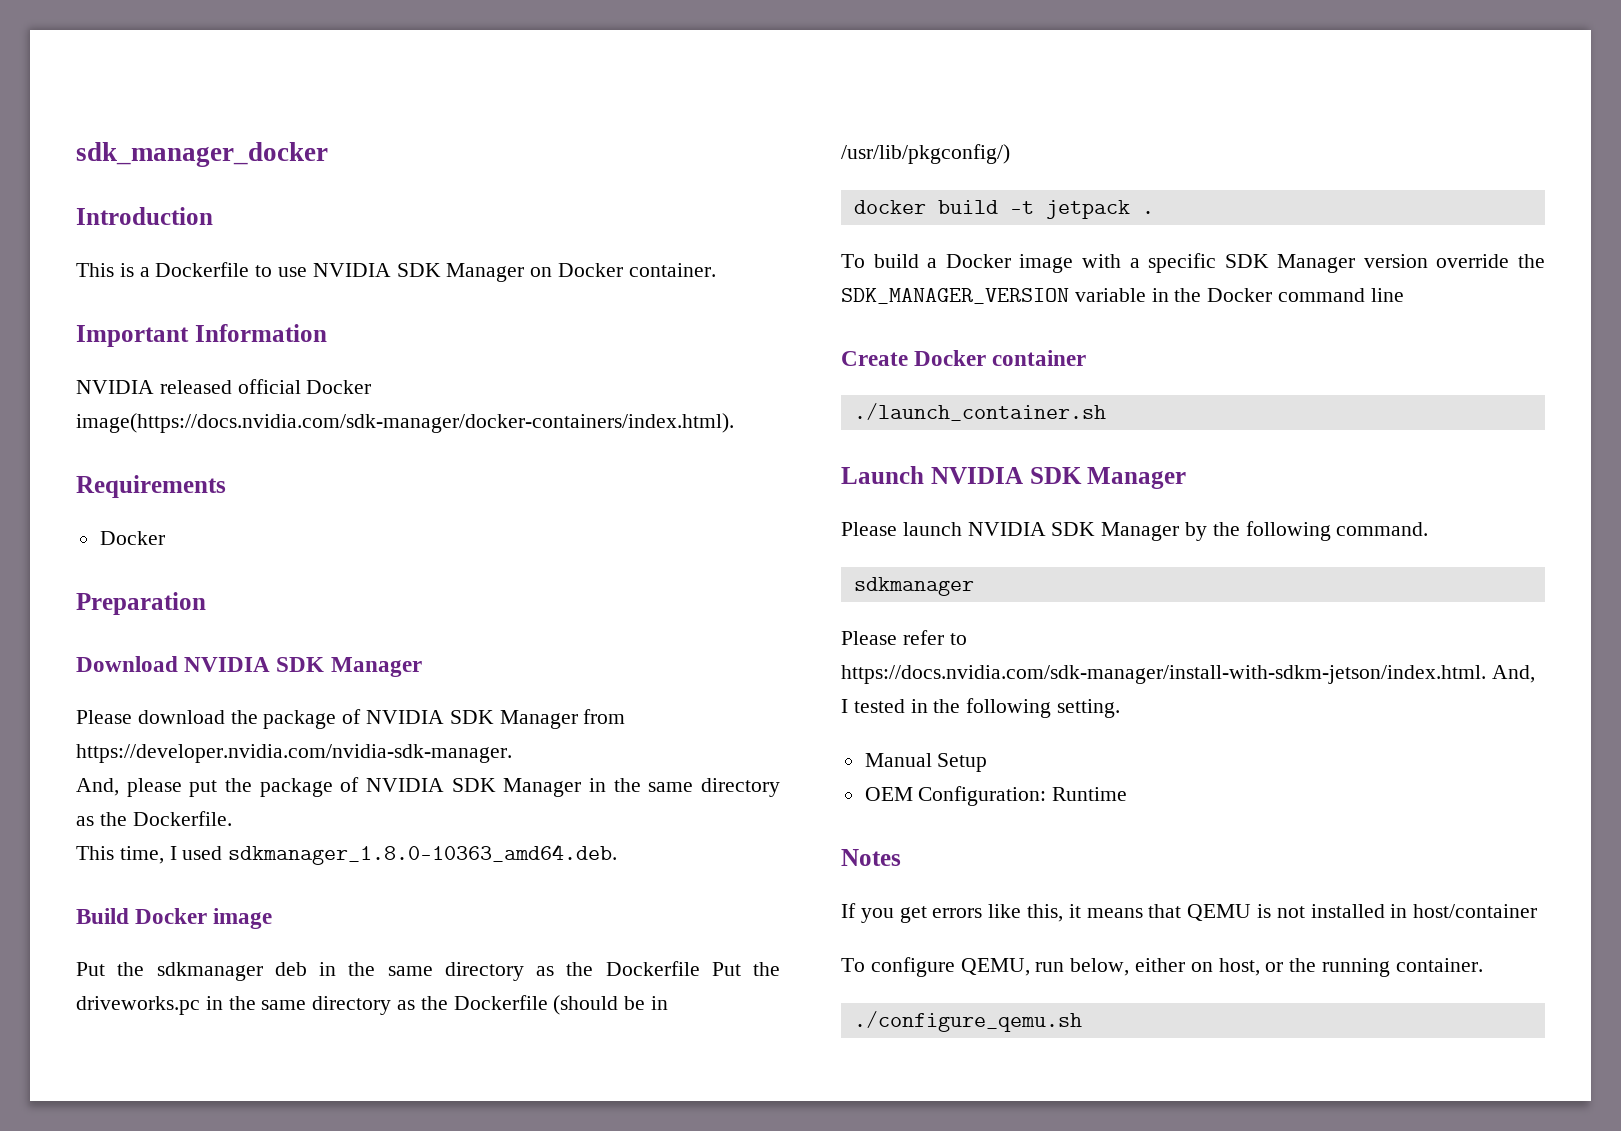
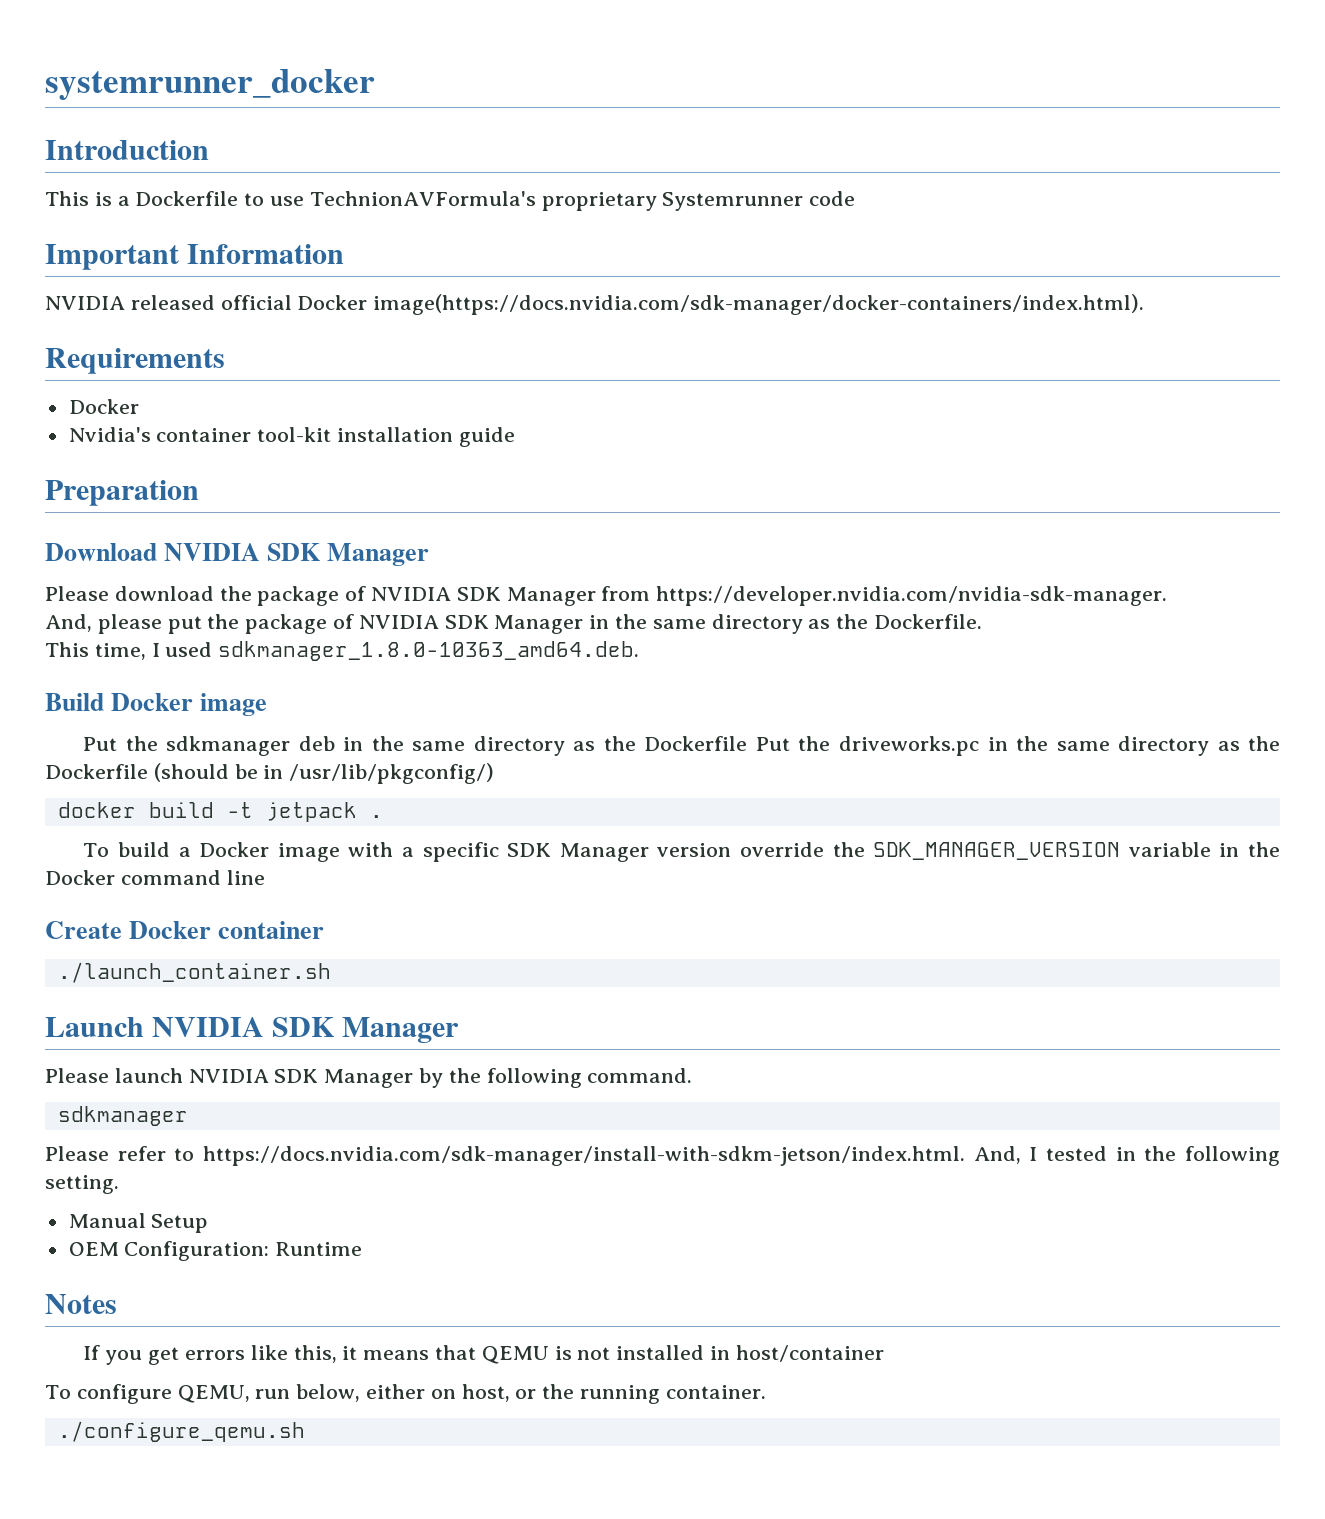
[76,142,328,167] sdk_manager_docker -> [45,69,375,100] systemrunner_docker
[312,263,716,282] NVIDIA SDK Manager on Docker container. -> [309,191,856,211] TechnionAVFormula's proprietary Systemrunner code
(165, 538) none -> [68,427,515,447] // Nvidia's container tool-kit installation guide

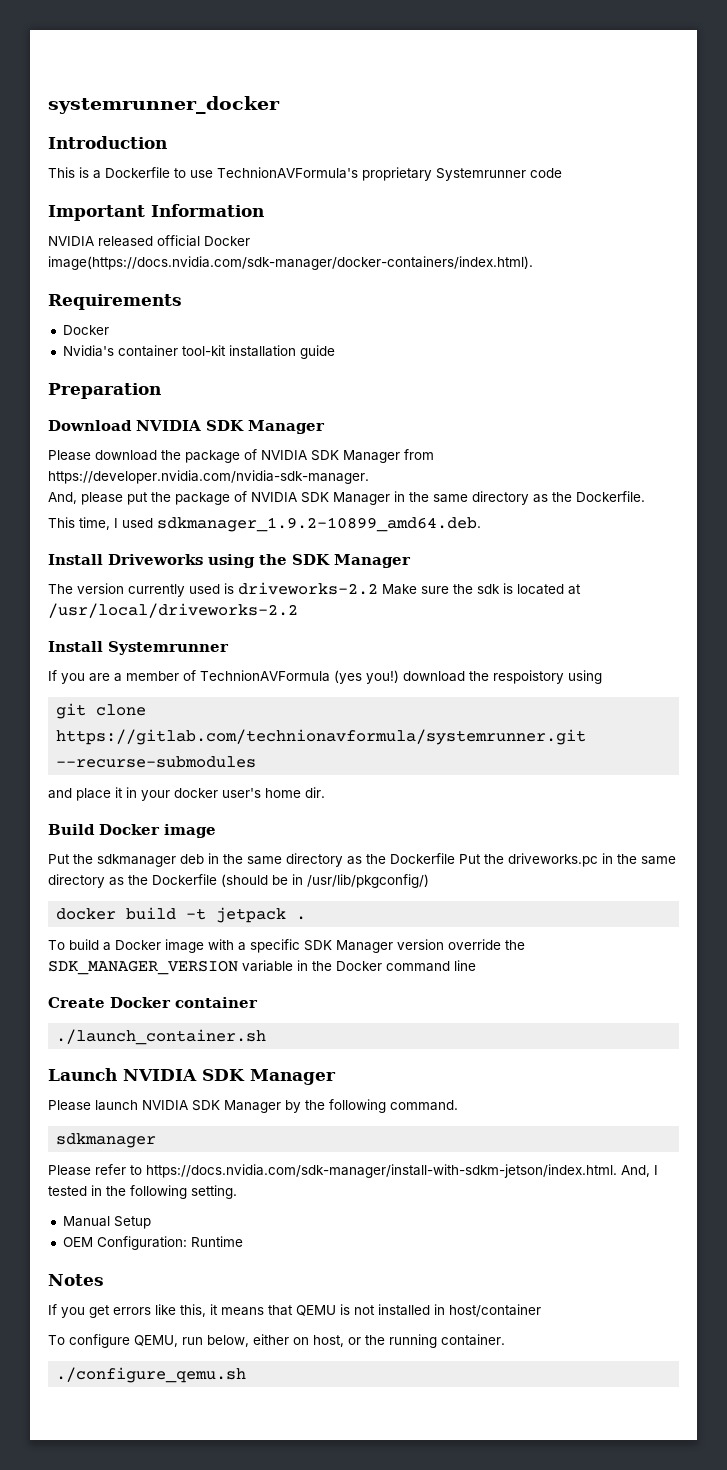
[218,641,640,661] sdkmanager_1.8.0-10363_amd64.deb. -> [157,517,481,532] [48,554,411,568] [48,582,581,597] [48,603,298,618] [48,641,229,655] [48,670,602,684] [56,703,147,719] [56,729,587,745] [56,756,257,768] [48,787,325,801] sdkmanager_1.9.2-10899_amd64.deb. // Install Driveworks using the SDK Manager // The version currently used is driveworks-2.2 Make sure the sdk is located at /usr/local/driveworks-2.2 // Install Systemrunner // If you are a member of TechnionAVFormula (yes you!) download the respoistory using // git clone https://gitlab.com/technionavformula/systemrunner.git --recurse-submodules // and place it in your docker user's home dir.

